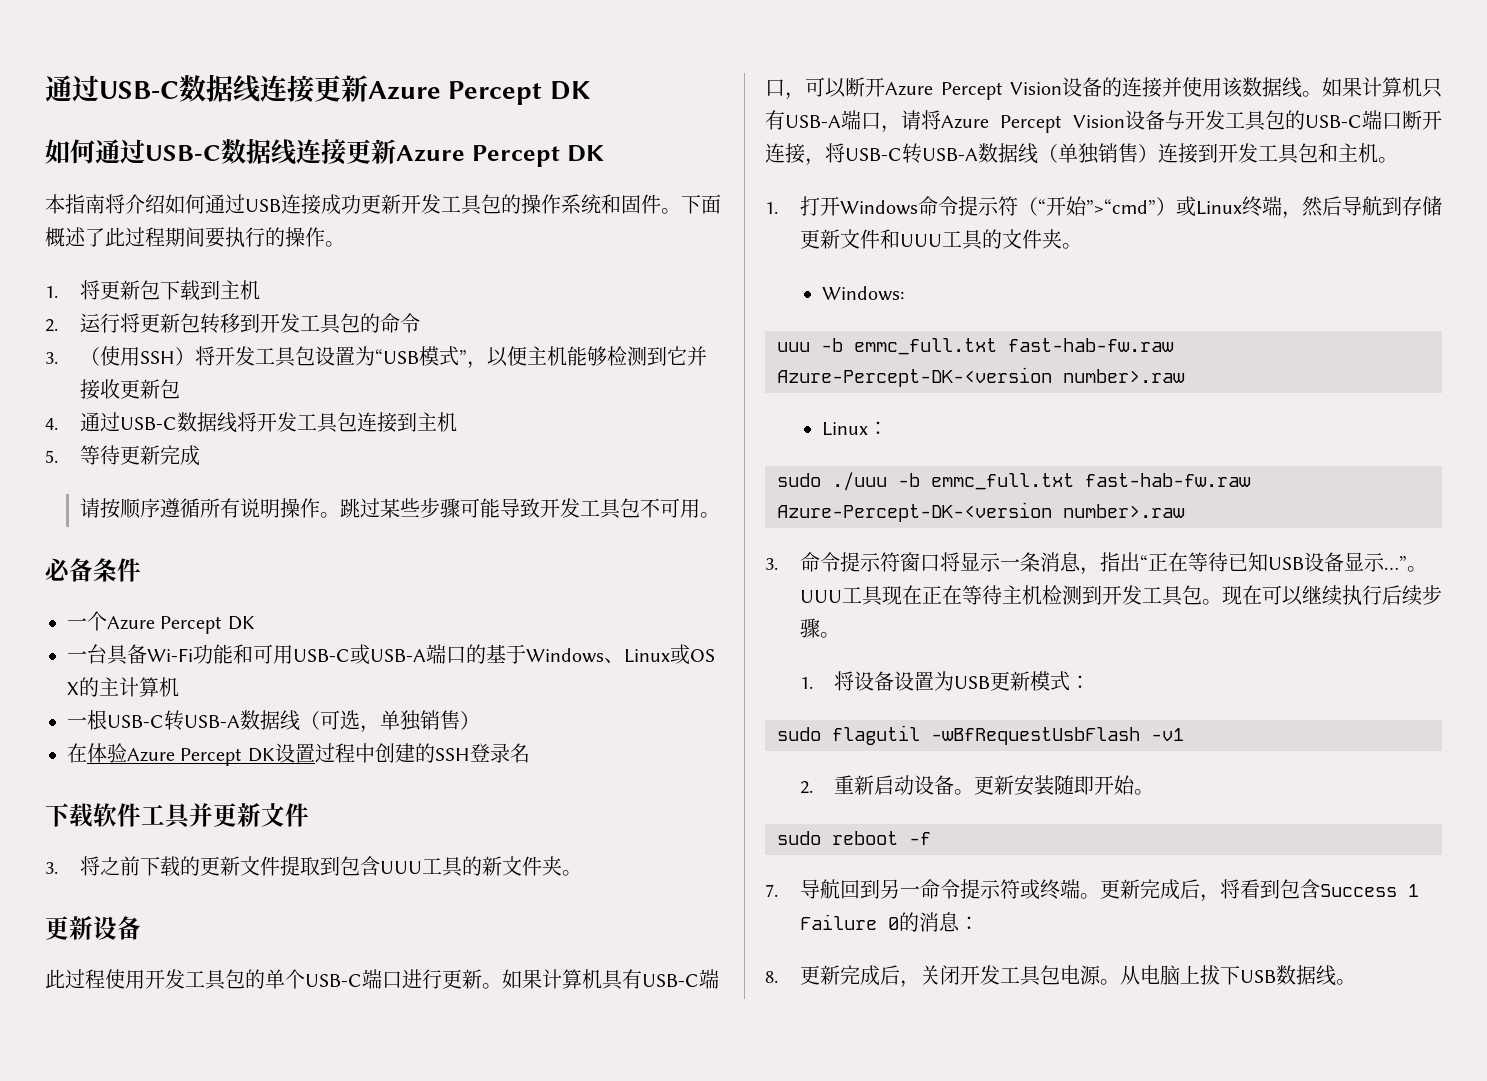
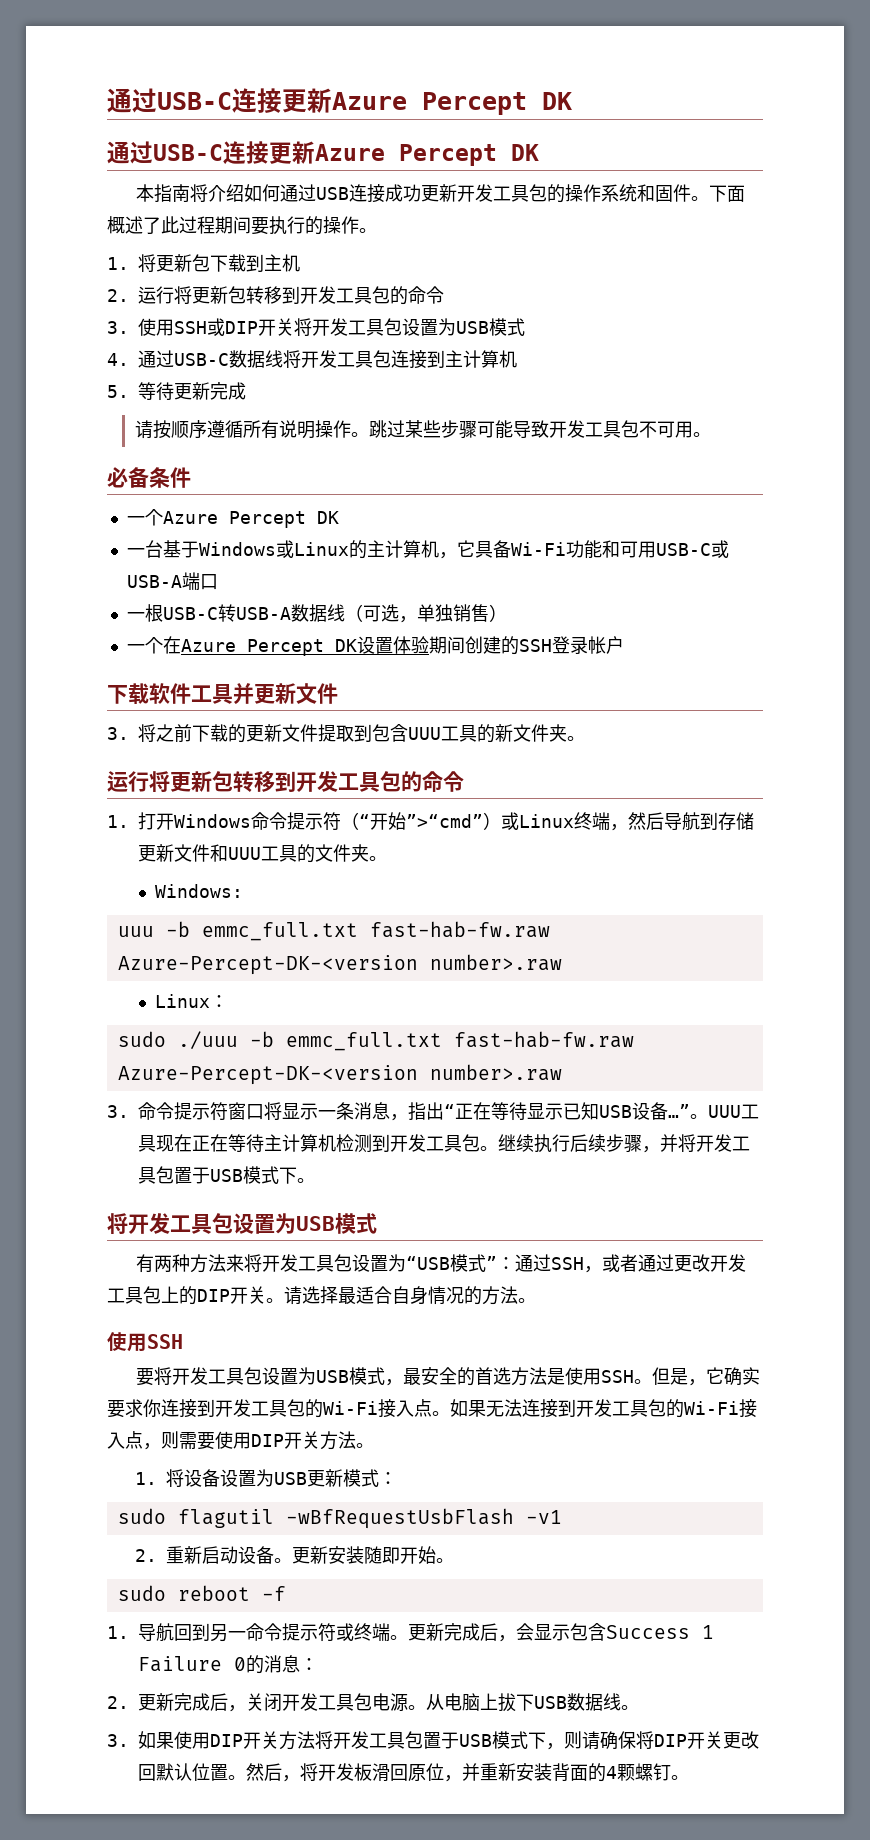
[45,74,591,105] [45,139,296,165] 通过USB-C数据线连接更新Azure Percept DK // 如何通过USB-C数据线 -> [107,88,572,115] [107,141,223,164] 通过USB-C连接更新Azure Percept DK // 通过USB-C
[79,346,707,369] [79,379,180,400] （使用SSH）将开发工具包设置为“USB模式”，以便主机能够检测到它并接收更新包 -> [138,318,525,336] 使用SSH或DIP开关将开发工具包设置为USB模式
(437, 421) none -> [463,350,499,368] 计算
(107, 654) none -> [162,540,475,559] 基于Windows或Linux的主计算机，它
[466,644,715,665] [67,677,179,697] 的基于Windows、Linux或OS X的主计算机 -> (218, 582) none
[67,743,127,763] 在体验 -> [126,636,181,654] 一个在
[314,743,375,763] 过程中 -> [392,636,465,654] 体验期间
[509,743,530,763] 名 -> [587,636,624,654] 帐户
[45,916,141,940] [45,969,719,990] [765,77,1442,100] [765,110,1442,133] [765,143,1398,166] 更新设备 // 此过程使用开发工具包的单个USB-C端口进行更新。如果计算机具有USB-C端口，可以断开Azure Percept Vision设备的连接并使用该数据线。如果计算机只有USB-A端口，请将Azure Percept Vision设备与开发工具包的USB-C端口断开连接，将USB-C转USB-A数据线（单独销售）连接到开发工具包和主机。 -> [107,771,464,792] 运行将更新包转移到开发工具包的命令
(1228, 562) none -> [527,1103,563,1120] 显示
[1343,552,1385,572] 显示 -> (668, 1111) none
(1022, 594) none -> [282,1134,318,1152] 计算
[1221,585,1303,606] 现在可以 -> (498, 1148) none
(820, 628) none -> [642,1134,750,1153] [138,1166,315,1184] [107,1213,377,1234] [136,1254,747,1273] [107,1286,536,1305] [107,1332,183,1352] [136,1367,761,1386] [107,1399,757,1418] [107,1431,356,1450] ，并将开发工具包置于USB模式下。 // 将开发工具包设置为USB模式 // 有两种方法来将开发工具包设置为“USB模式”：通过SSH，或者通过更改开发工具包上的DIP开关。请选择最适合自身情况的方法。 // 使用SSH // 要将开发工具包设置为USB模式，最安全的首选方法是使用SSH。但是，它确实要求你连接到开发工具包的Wi-Fi接入点。如果无法连接到开发工具包的Wi-Fi接入点，则需要使用DIP开关方法
[765,884,778,897] 7. -> [107,1626,129,1639] 1.
[1219,879,1280,899] 将看到 -> [516,1623,570,1641] 会显示
[765,971,778,983] 8. -> [107,1696,129,1709] 2.
(1356, 982) none -> [107,1731,759,1750] [138,1763,689,1782] // 3.如果使用DIP开关方法将开发工具包置于USB模式下，则请确保将DIP开关更改回默认位置。然后，将开发板滑回原位，并重新安装背面的4颗螺钉。

